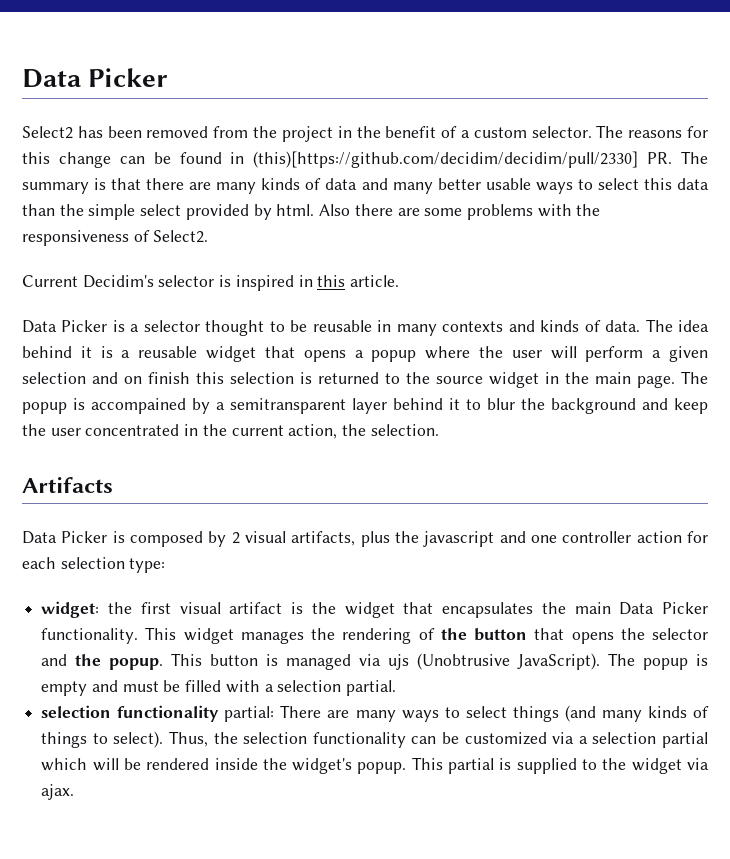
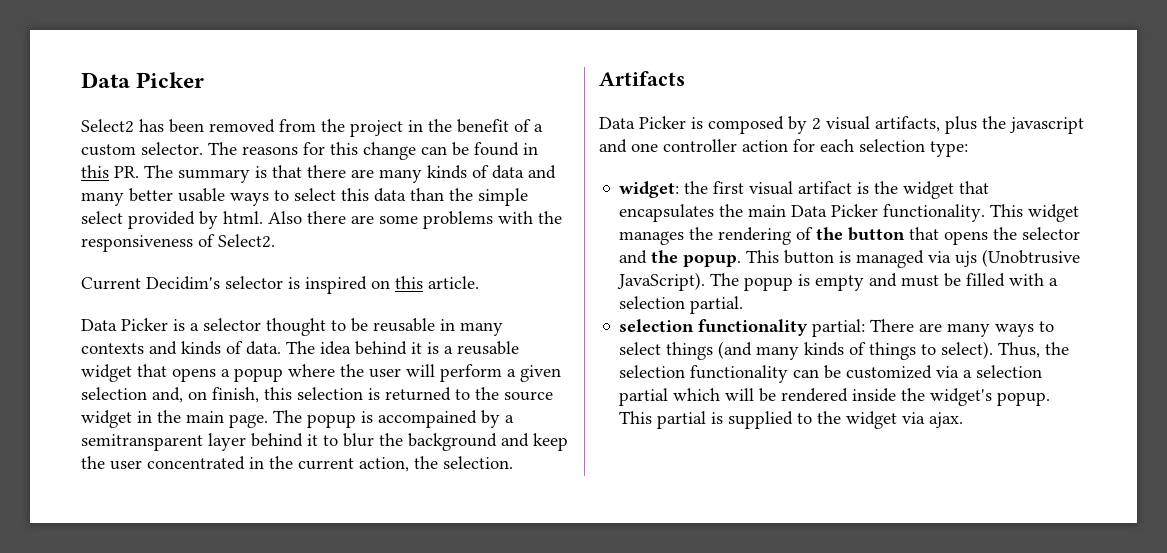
[253,151,639,168] (this)[https://github.com/decidim/decidim/pull/2330] -> [81,165,109,178] this
[298,275,313,287] in -> [371,280,390,289] on
[92,372,190,384] and on finish -> [152,387,259,403] and, on finish,

